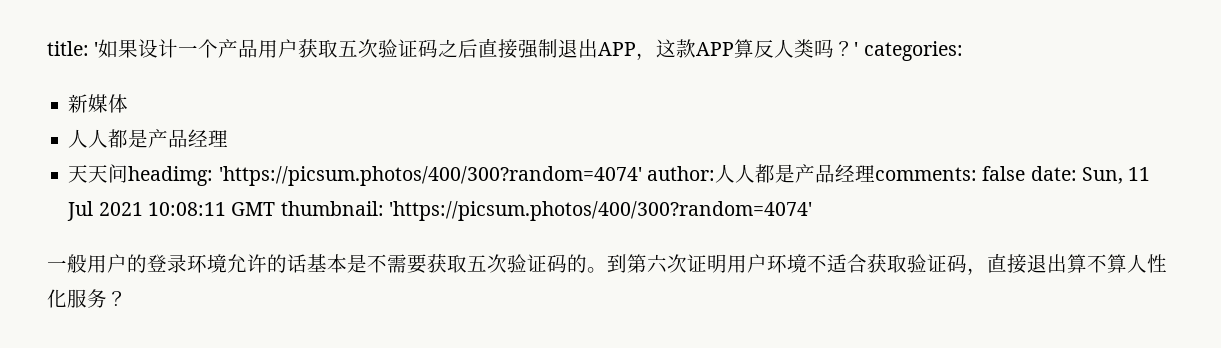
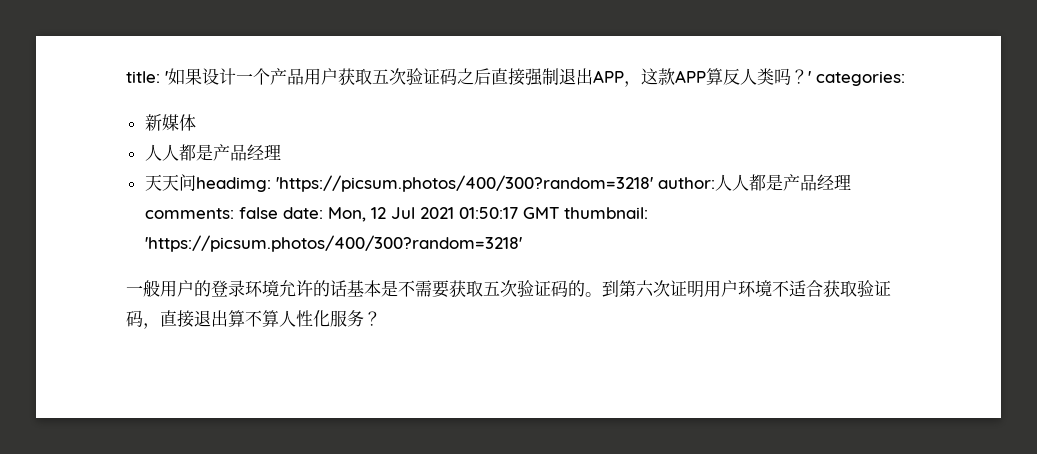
[218,166,642,186] 'https://picsum.photos/400/300?random=4074' -> [275,175,653,192] 'https://picsum.photos/400/300?random=3218'
[1081,167,1151,184] Sun, 11 -> [327,207,386,222] Mon, 12
[147,202,226,216] 10:08:11 -> [458,207,518,219] 01:50:17
[388,201,812,221] 'https://picsum.photos/400/300?random=4074' -> [144,235,522,252] 'https://picsum.photos/400/300?random=3218'

